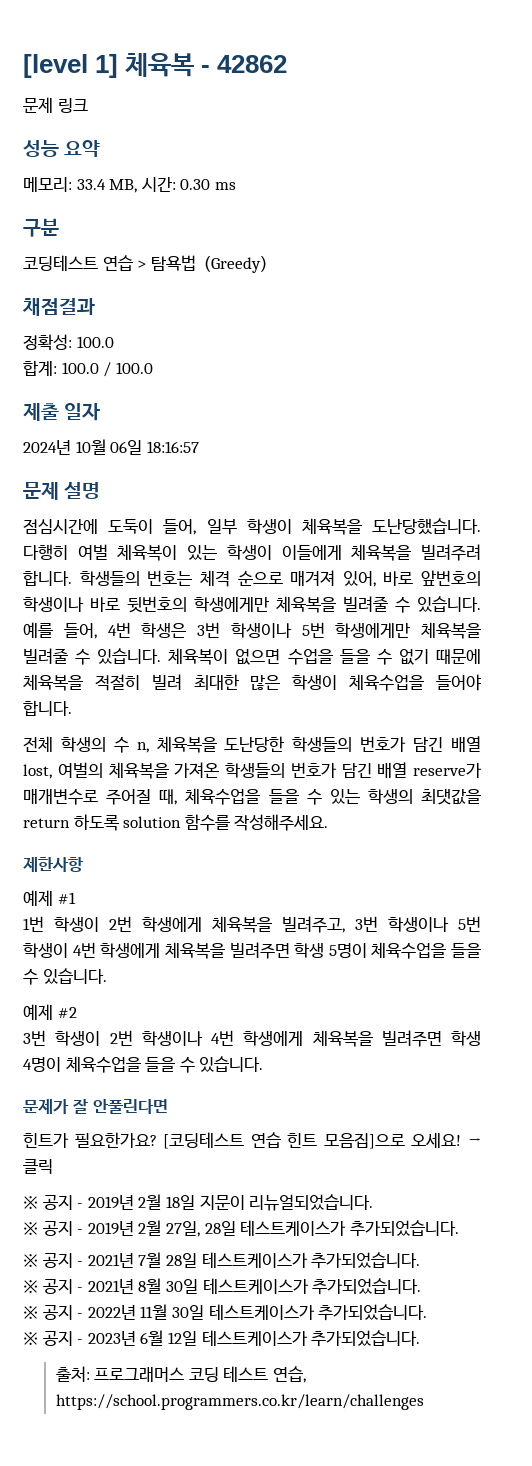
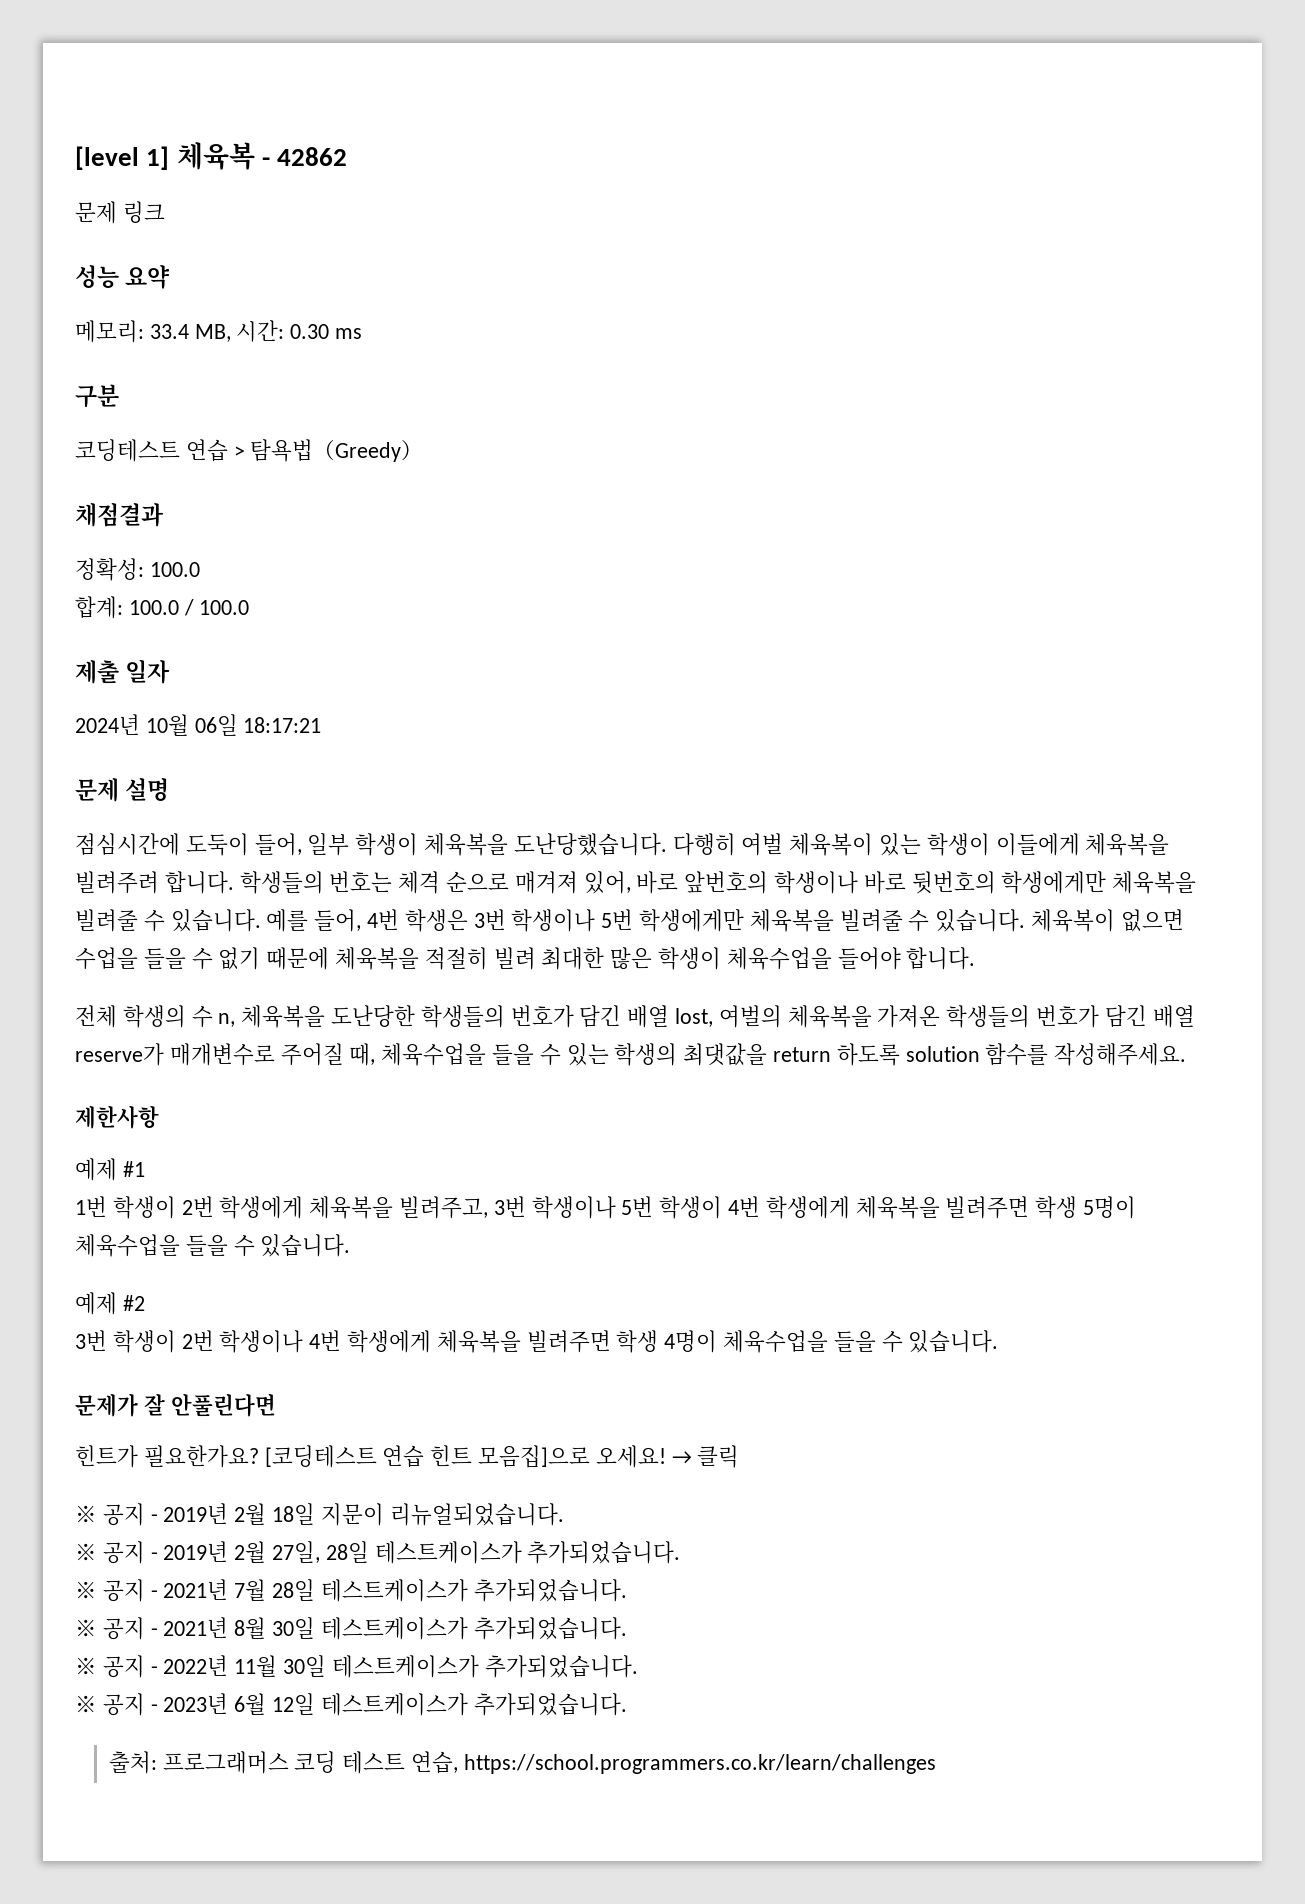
[146,441,199,453] 18:16:57 -> [243,717,322,733] 18:17:21

